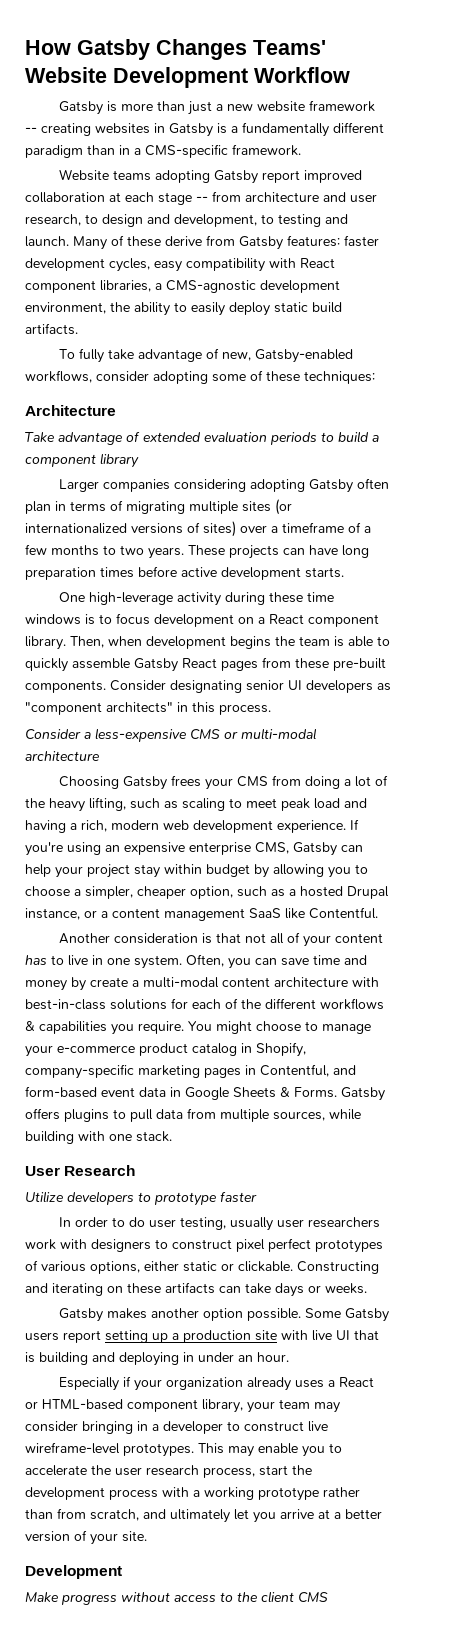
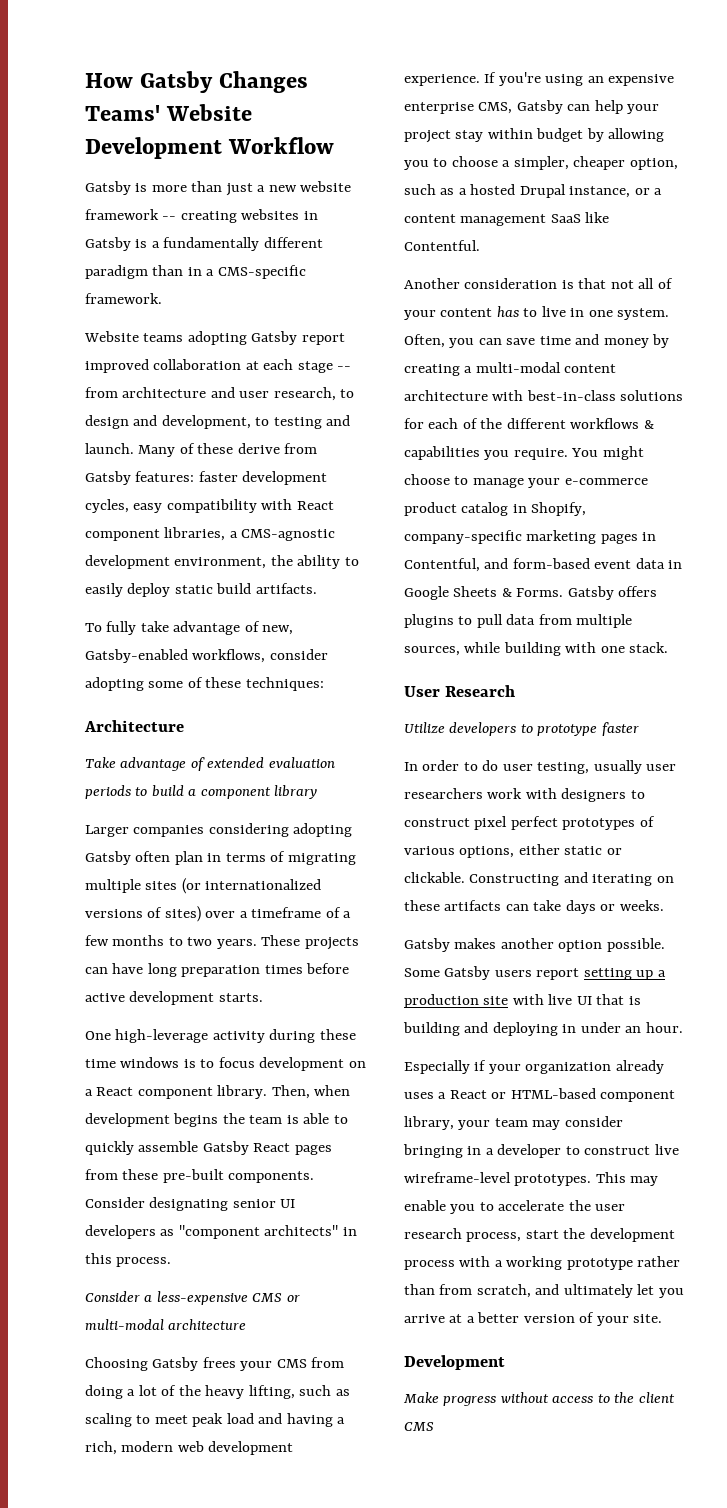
[90,977,128,987] create -> [404,364,460,376] creating

